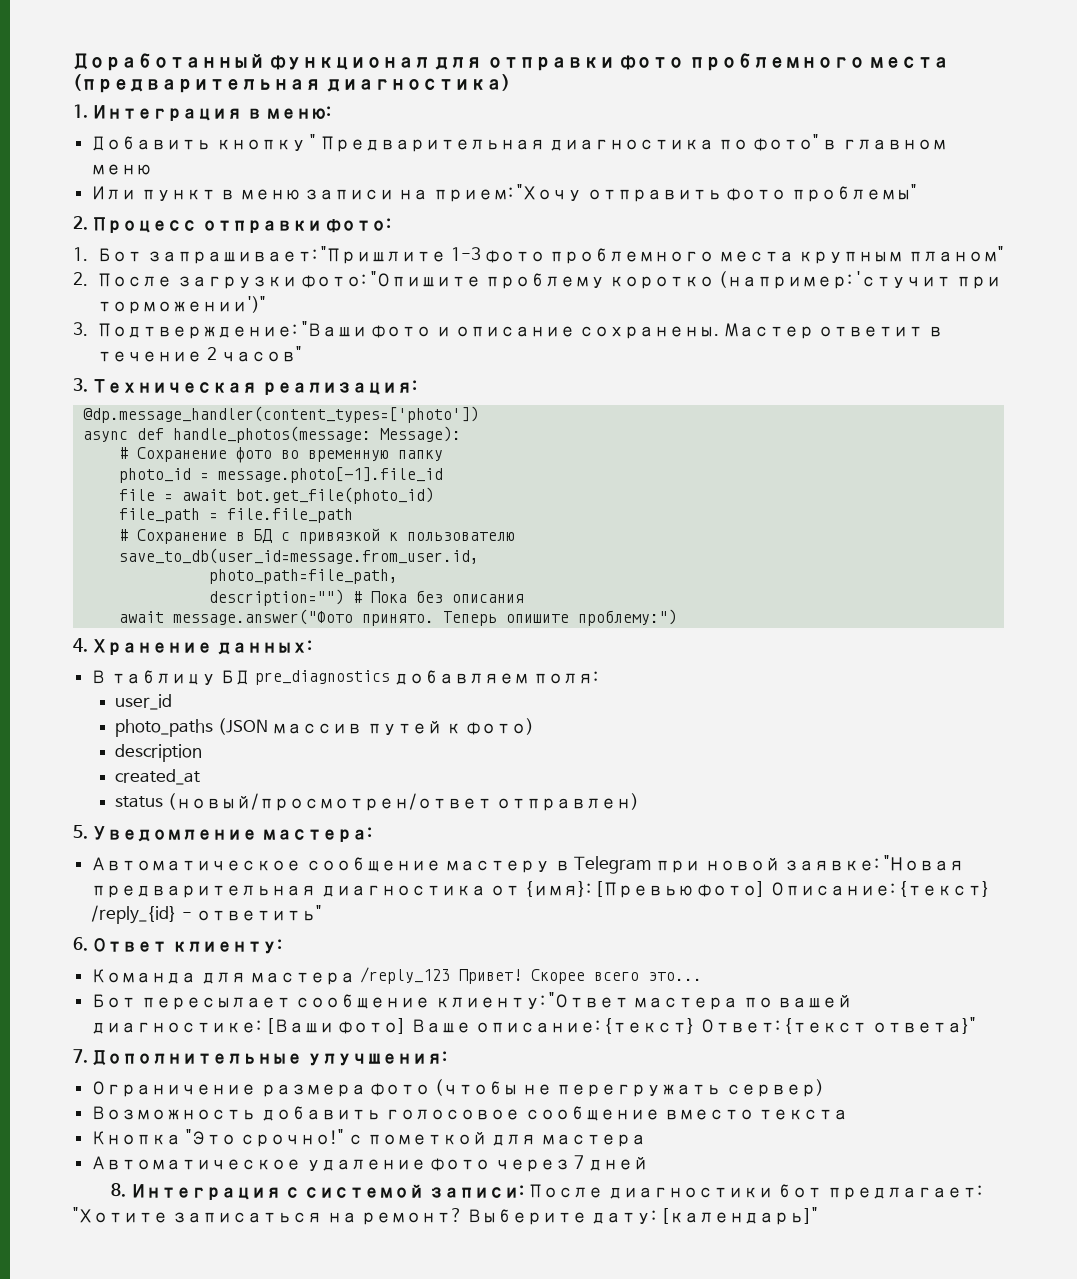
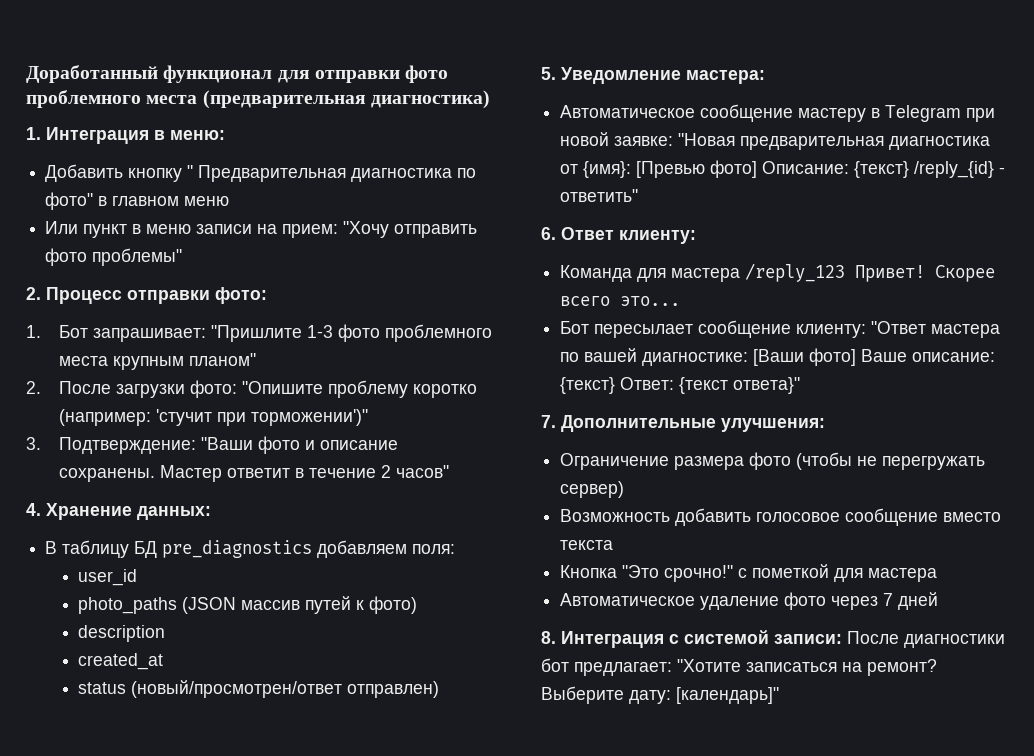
[73,378,417,395] [82,406,479,423] [82,426,461,443] [118,447,443,463] [118,467,443,483] [118,487,434,504] [118,508,353,523] [118,528,515,544] [118,548,479,564] [208,569,398,584] [208,589,524,606] [118,609,677,626] // 3. Техническая реализация: // @dp.message_handler(content_types=['photo']) // async def handle_photos(message: Message): // # Сохранение фото во временную папку // photo_id = message.photo[-1].file_id // file = await bot.get_file(photo_id) // file_path = file.file_path // # Сохранение в БД с привязкой к пользователю // save_to_db(user_id=message.from_user.id, // photo_path=file_path, // description="") # Пока без описания // await message.answer("Фото принято. Теперь опишите проблему:") -> (450, 471) none

